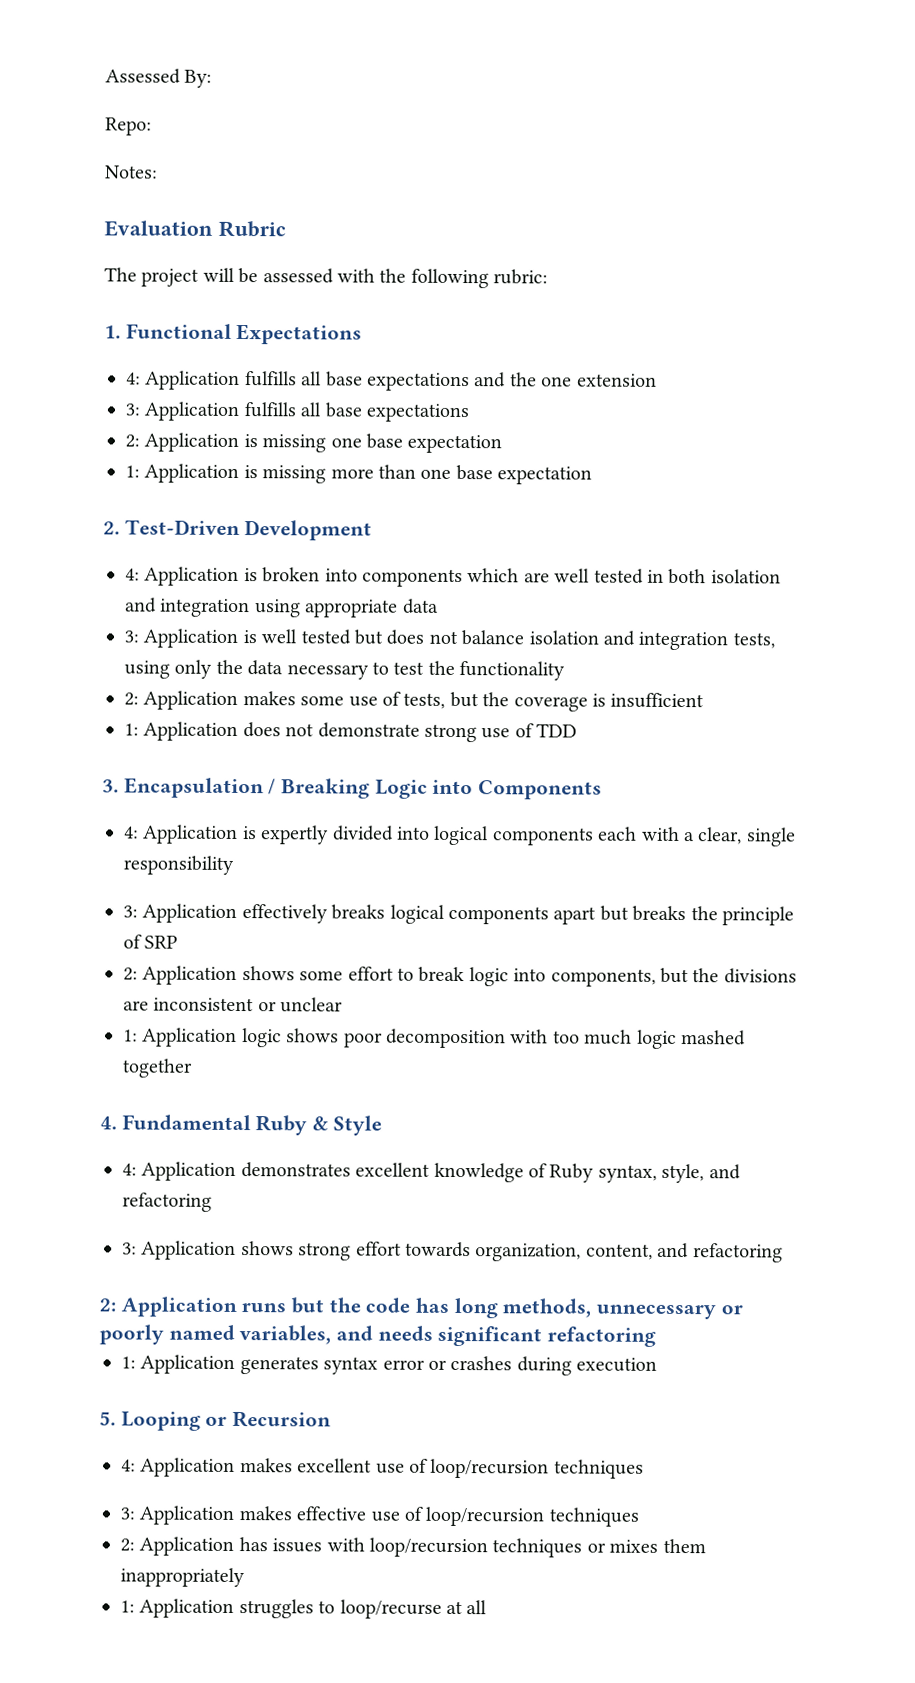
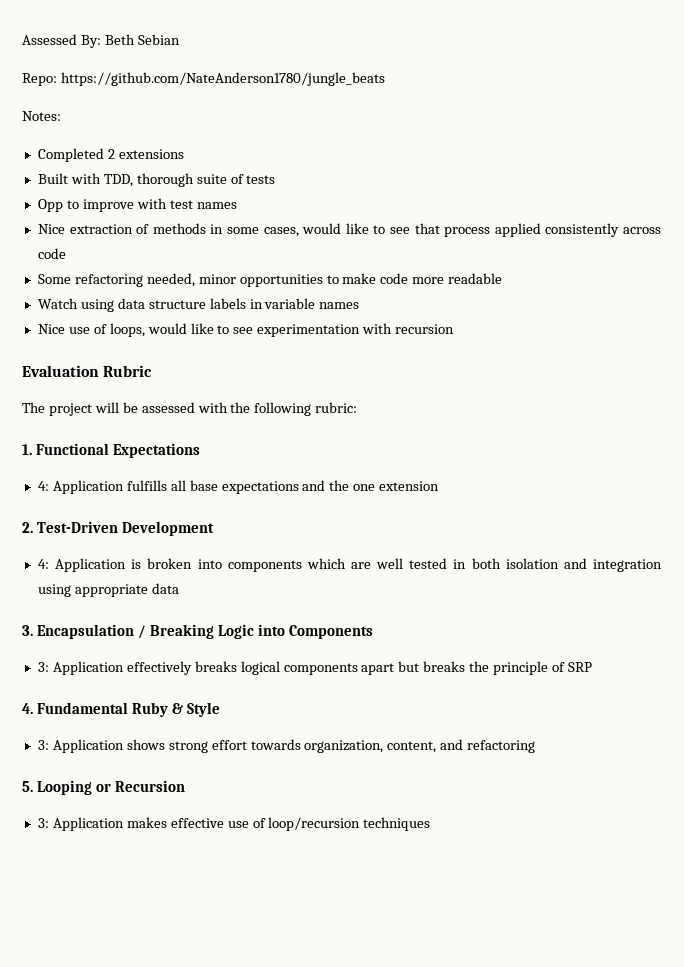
(213, 78) none -> [104,34,180,45] Beth Sebian
(152, 126) none -> [60,72,385,86] https://github.com/NateAnderson1780/jungle_beats
(158, 172) none -> [37,148,184,162] [37,173,276,187] [37,198,237,212] [37,223,662,237] [37,248,66,259] [37,273,503,287] [37,298,360,312] [37,323,455,337] // Completed 2 extensions // Built with TDD, thorough suite of tests // Opp to improve with test names // Nice extraction of methods in some cases, would like to see that process applied consistently across code // Some refactoring needed, minor opportunities to make code more readable // Watch using data structure labels in variable names // Nice use of loops, would like to see experimentation with recursion
[125,401,469,423] [125,432,503,454] [125,463,593,485] // 3: Application fulfills all base expectations // 2: Application is missing one base expectation // 1: Application is missing more than one base expectation -> (440, 486) none
[124,628,775,651] [124,659,566,681] [124,690,705,712] [124,721,578,743] // 3: Application is well tested but does not balance isolation and integration tests, using only the data necessary to test the functionality // 2: Application makes some use of tests, but the coverage is insufficient // 1: Application does not demonstrate strong use of TDD -> (179, 588) none
[124,824,796,847] [123,855,234,875] // 4: Application is expertly divided into logical components each with a clear, single responsibility -> (374, 632) none
[123,965,797,987] [123,997,344,1013] [123,1027,746,1049] [122,1058,193,1078] // 2: Application shows some effort to break logic into components, but the divisions are inconsistent or unclear // 1: Application logic shows poor decomposition with too much logic mashed together -> (592, 667) none
[122,1161,741,1184] [122,1192,212,1212] // 4: Application demonstrates excellent knowledge of Ruby syntax, style, and refactoring -> (221, 709) none
[99,1296,743,1320] [99,1324,657,1347] [121,1354,658,1376] [99,1410,332,1431] [121,1457,644,1479] 2: Application runs but the code has long methods, unnecessary or poorly named variables, and needs significant refactoring // 1: Application generates syntax error or crashes during execution // 5. Looping or Recursion // 4: Application makes excellent use of loop/recursion techniques -> [22,780,186,795] 5. Looping or Recursion
[120,1536,706,1558] [120,1567,245,1588] [120,1598,488,1619] // 2: Application has issues with loop/recursion techniques or mixes them inappropriately // 1: Application struggles to loop/recurse at all -> (431, 824) none

